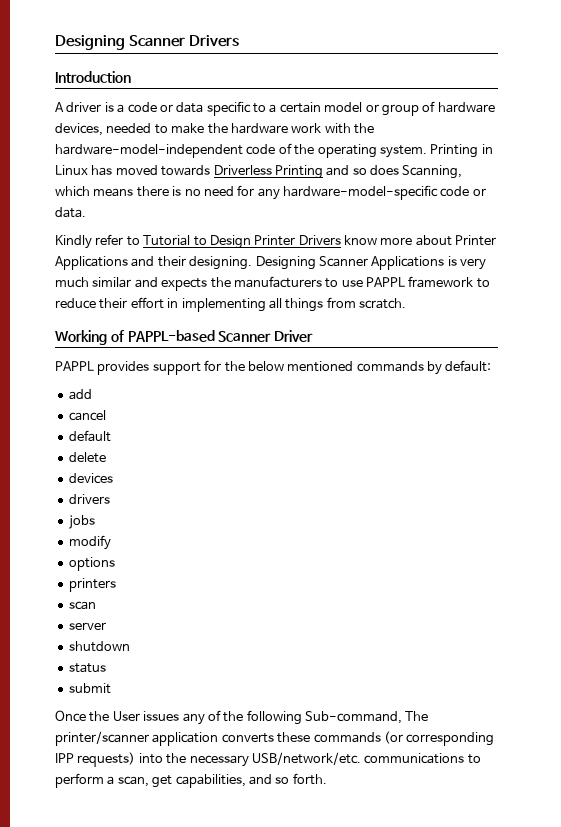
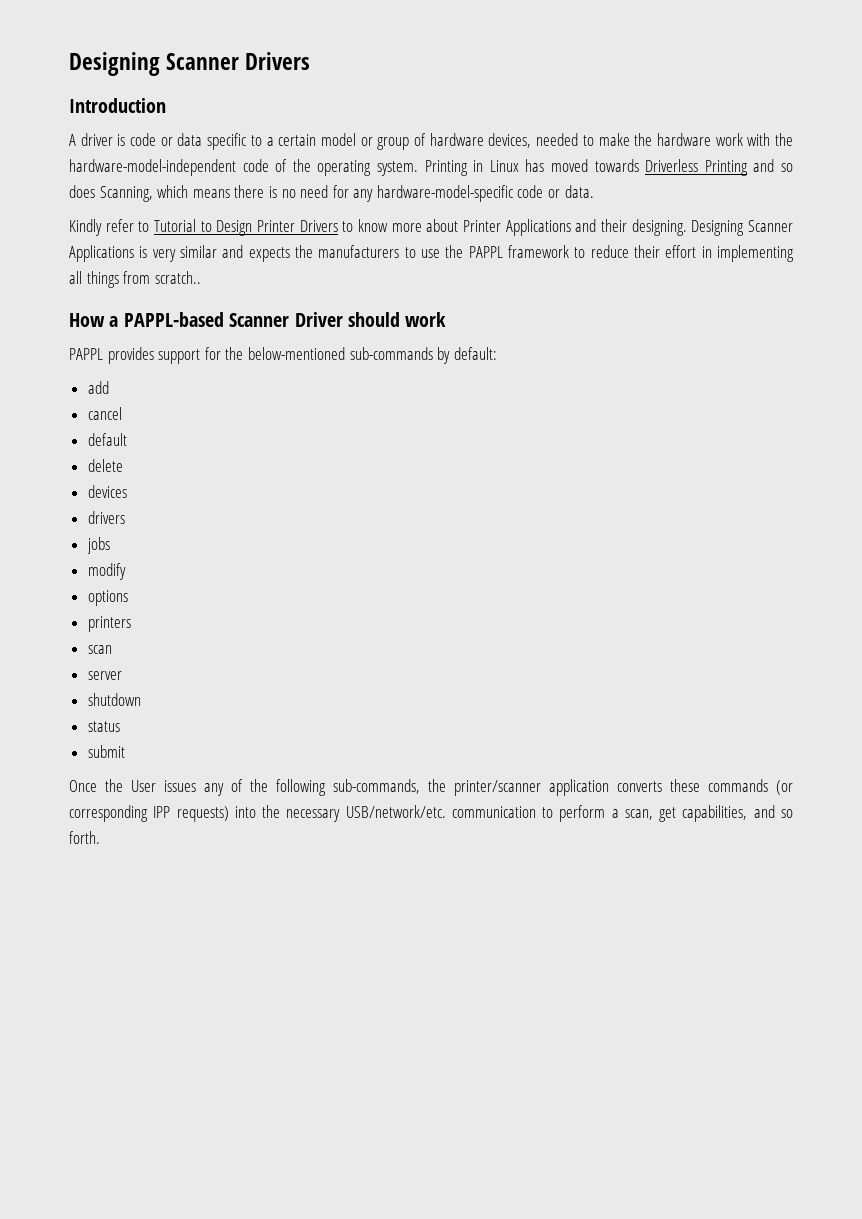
[117,104,125,113] a -> (126, 140) none
(341, 240) none -> [342,221,354,232] to
[55,277,89,288] much -> (176, 255) none
(363, 283) none -> [445,245,464,258] the
[359,298,406,309] [55,330,125,345] scratch. // Working of -> [154,271,201,284] [69,313,119,327] scratch.. // How a
(314, 336) none -> [348,312,447,327] should work
[247,361,424,372] below mentioned commands -> [247,347,433,360] below-mentioned sub-commands
[305,711,429,724] Sub-command, The -> [333,779,446,794] sub-commands, the
[364,753,465,764] communications -> [451,806,536,818] communication

